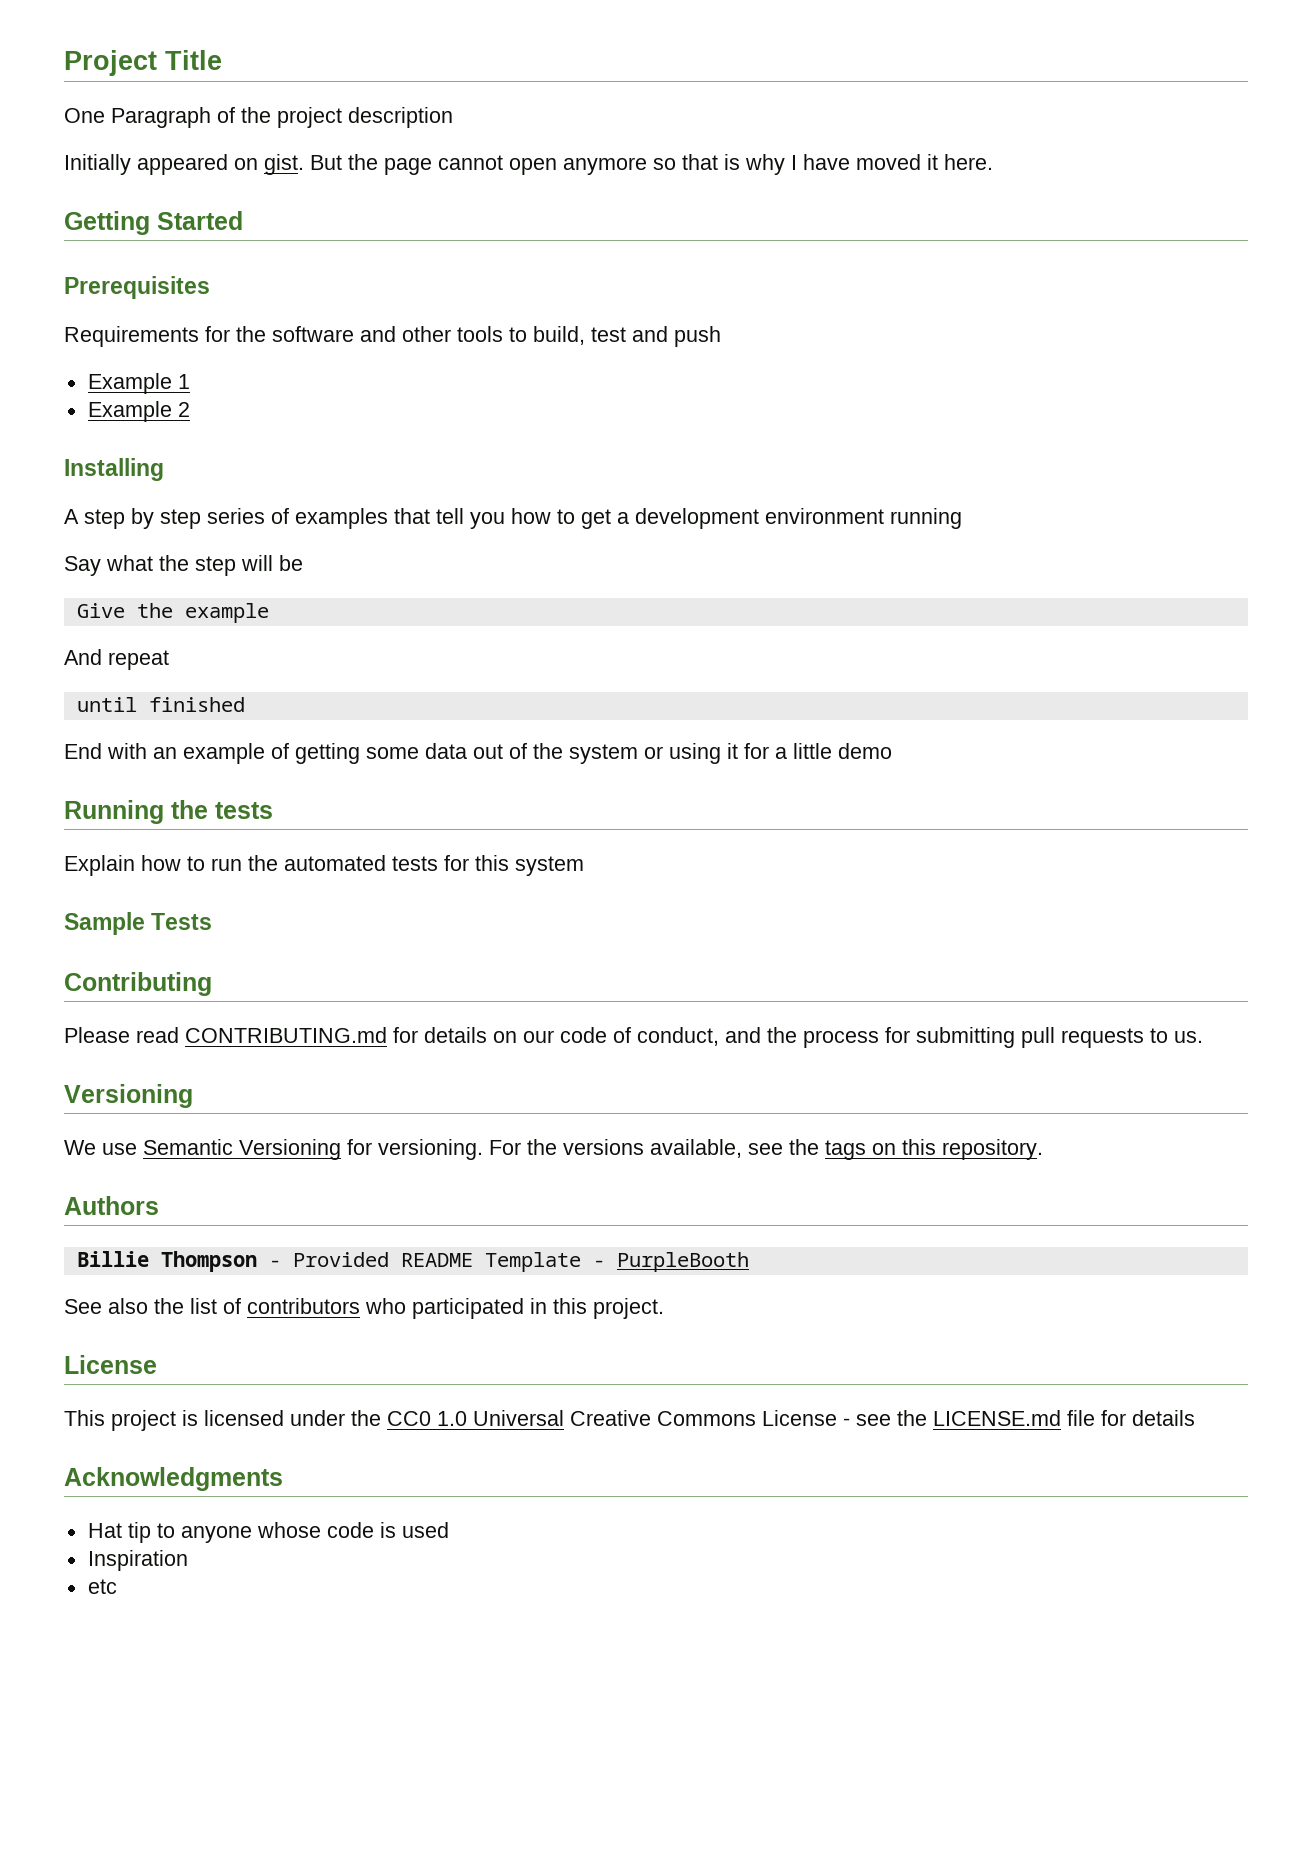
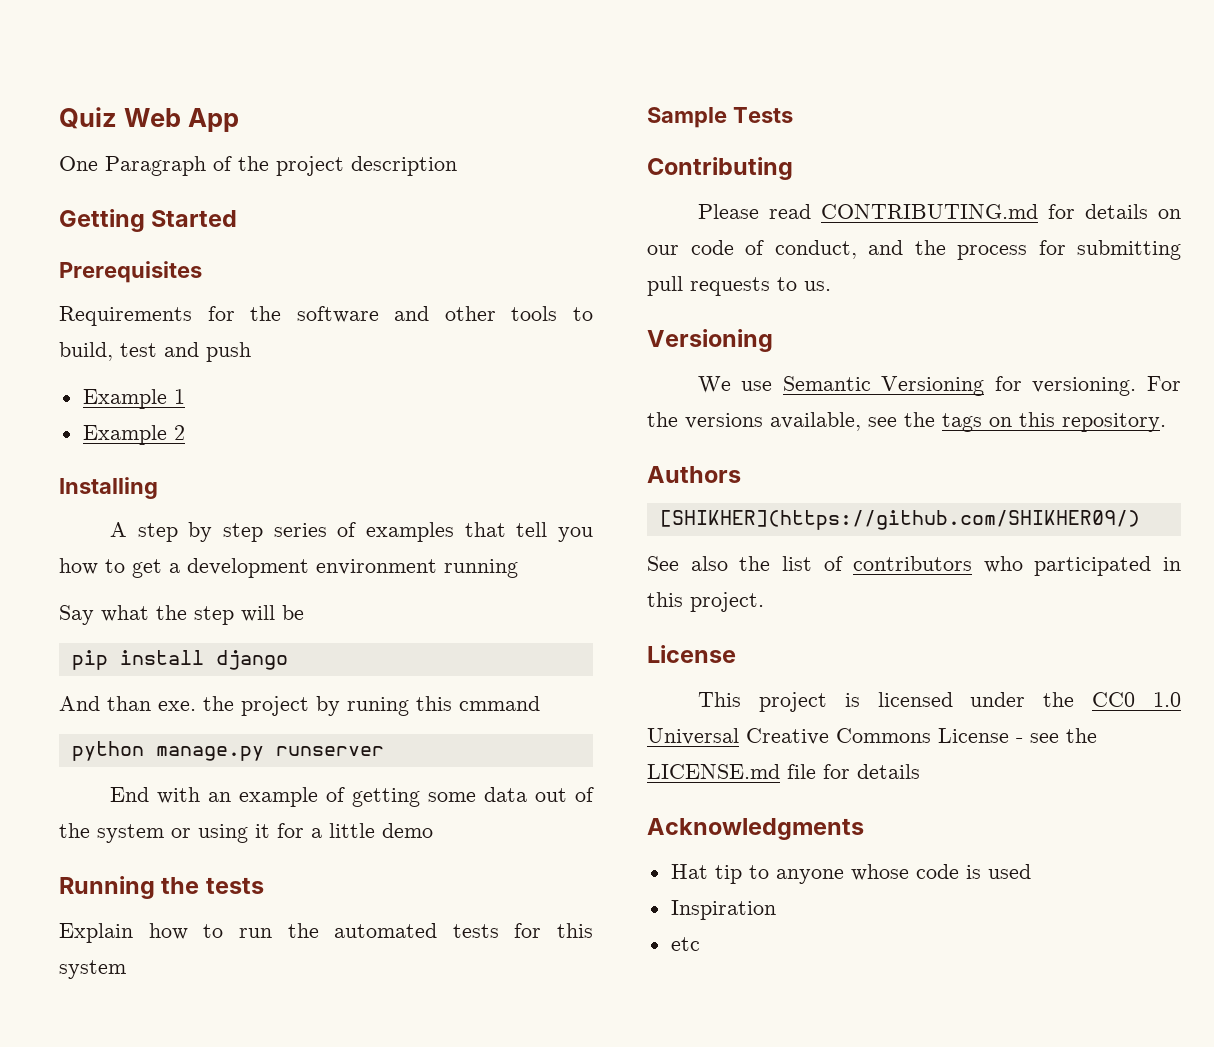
[64,50,222,76] Project Title -> [59,107,239,132] Quiz Web App
[64,154,993,175] // Initially appeared on gist. But the page cannot open anymore so that is why I have moved it here. -> (457, 166) none
[76,603,269,623] [64,649,169,670] [76,697,245,712] Give the example // And repeat // until finished -> [71,650,288,670] [59,696,540,716] [71,741,384,761] pip install django // And than exe. the project by runing this cmmand // python manage.py runserver
[76,1251,749,1272] Billie Thompson - Provided README Template - PurpleBooth -> [659,510,1140,530] [SHIKHER](https://github.com/SHIKHER09/)

